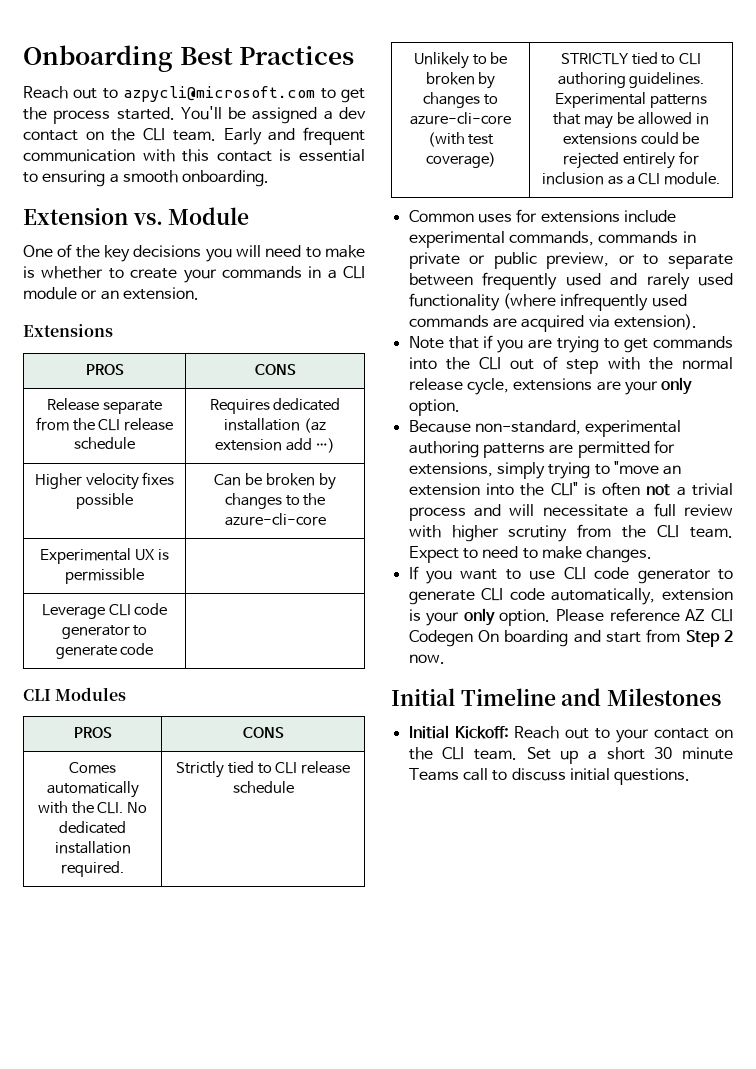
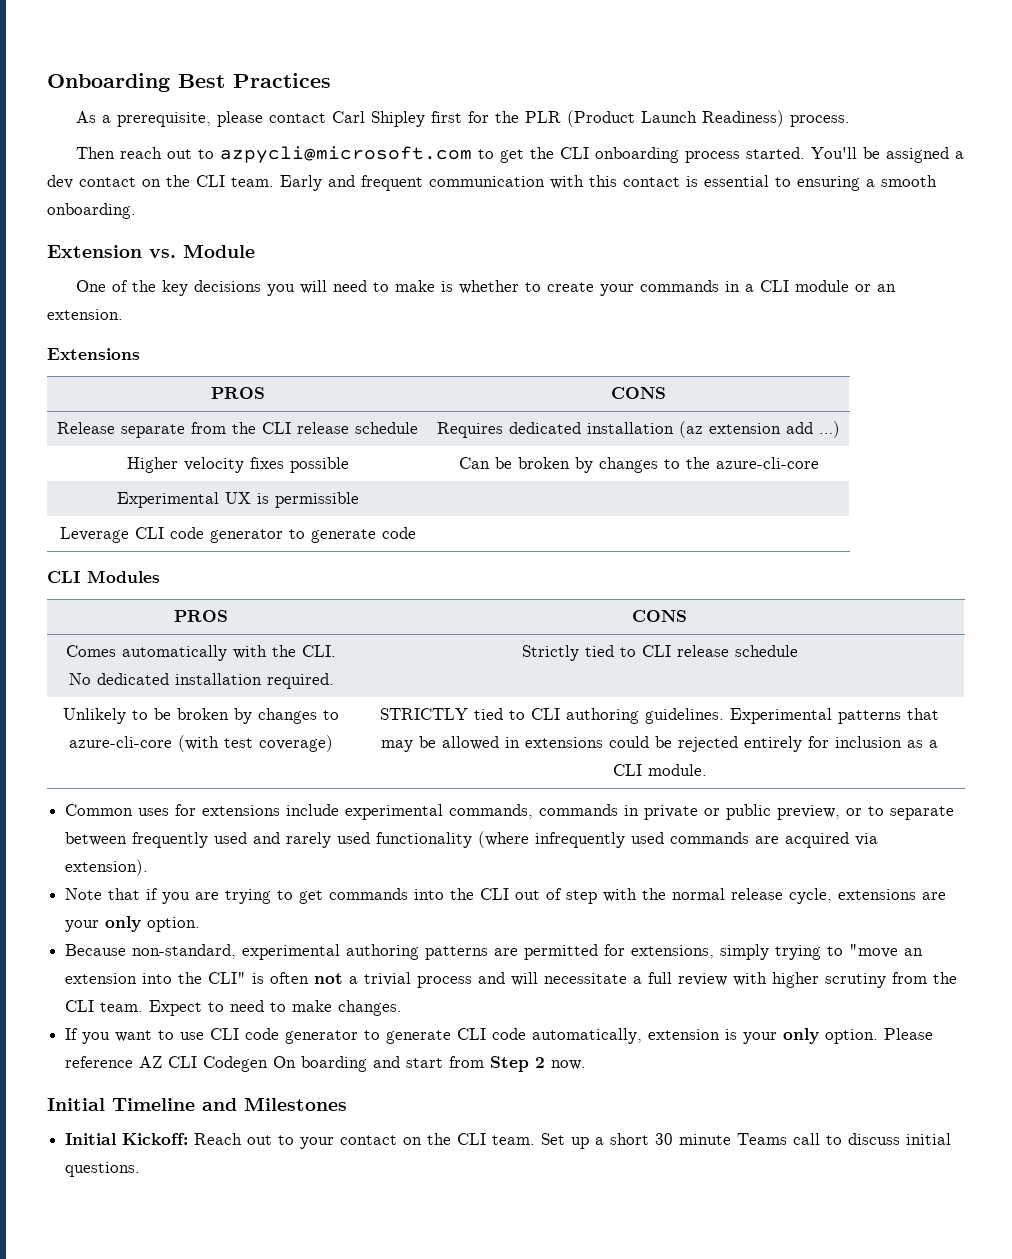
[23,86,68,99] Reach -> [76,110,851,127] [76,147,163,159] As a prerequisite, please contact Carl Shipley first for the PLR (Product Launch Readiness) process. // Then reach
(47, 113) none -> [560,147,680,163] CLI onboarding

